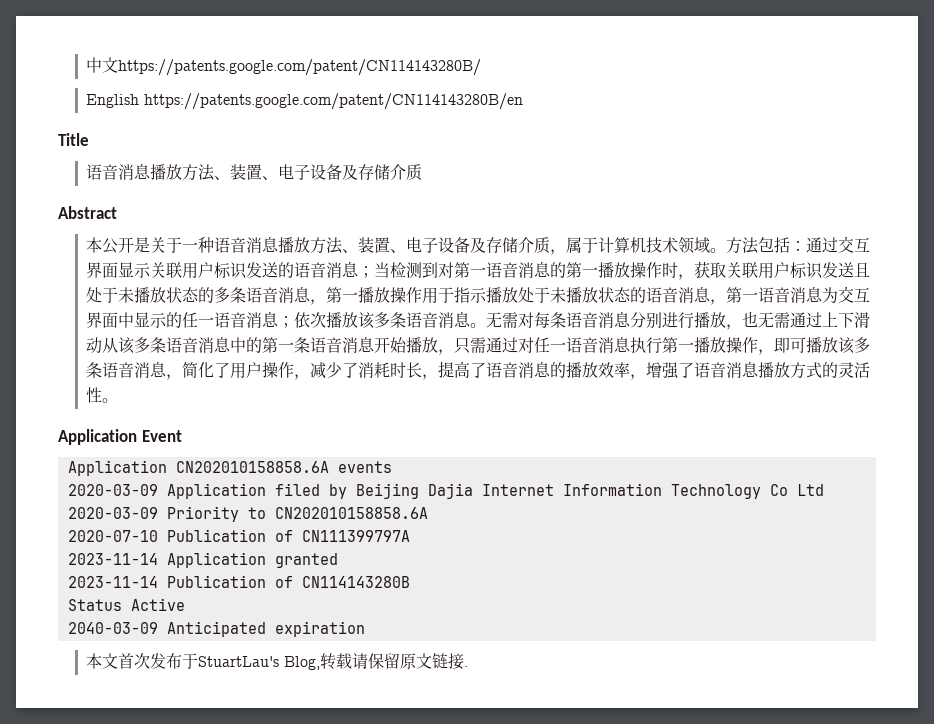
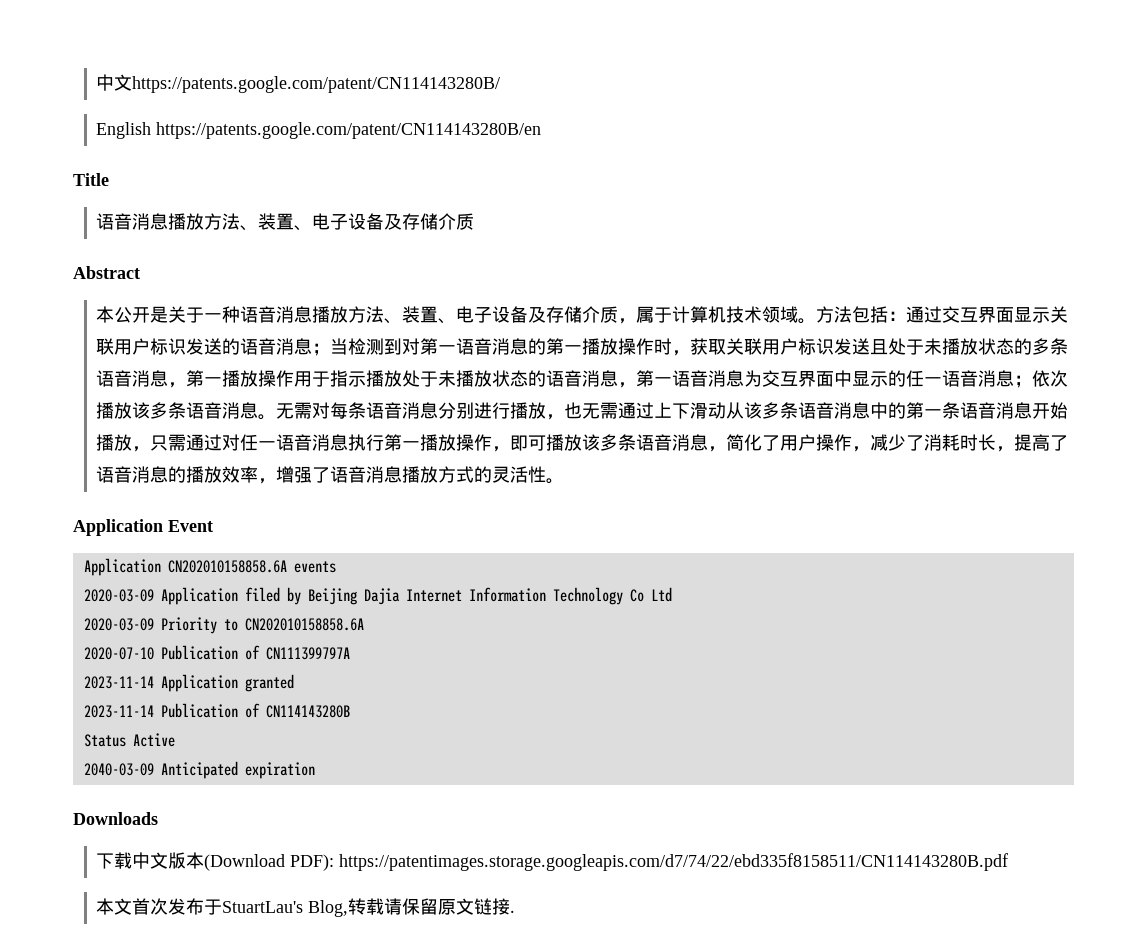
(365, 629) none -> [73,812,158,825] [96,852,1009,871] // Downloads // 下载中文版本(Download PDF): https://patentimages.storage.googleapis.com/d7/74/22/ebd335f8158511/CN114143280B.pdf

